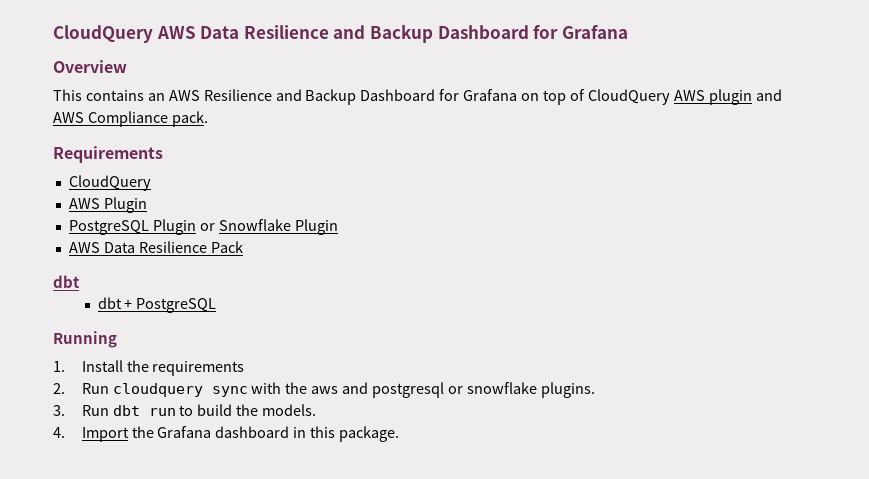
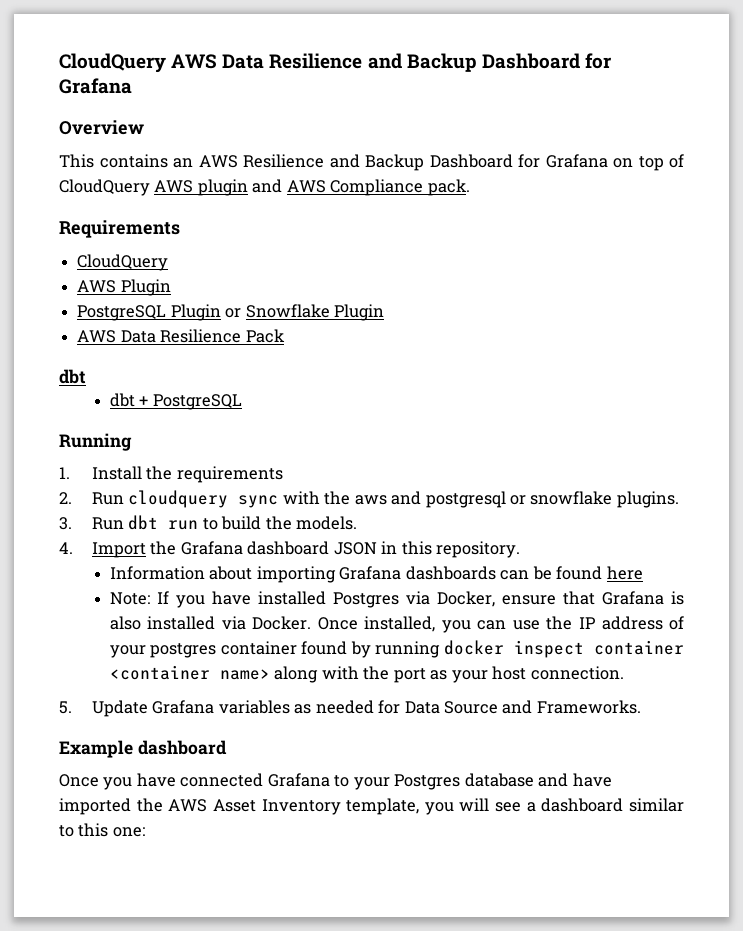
(290, 432) none -> [333,542,377,555] JSON
[339,426,400,442] package. -> [435,541,520,558] [109,566,643,583] [109,591,684,608] [109,616,684,633] [109,640,684,658] [109,665,624,683] [59,700,641,717] [59,740,227,758] [59,773,612,790] [59,798,684,815] [59,823,145,837] repository. // Information about importing Grafana dashboards can be found here // Note: If you have installed Postgres via Docker, ensure that Grafana is also installed via Docker. Once installed, you can use the IP address of your postgres container found by running docker inspect container <container name> along with the port as your host connection. // 5. Update Grafana variables as needed for Data Source and Frameworks. // Example dashboard // Once you have connected Grafana to your Postgres database and have imported the AWS Asset Inventory template, you will see a dashboard similar to this one:

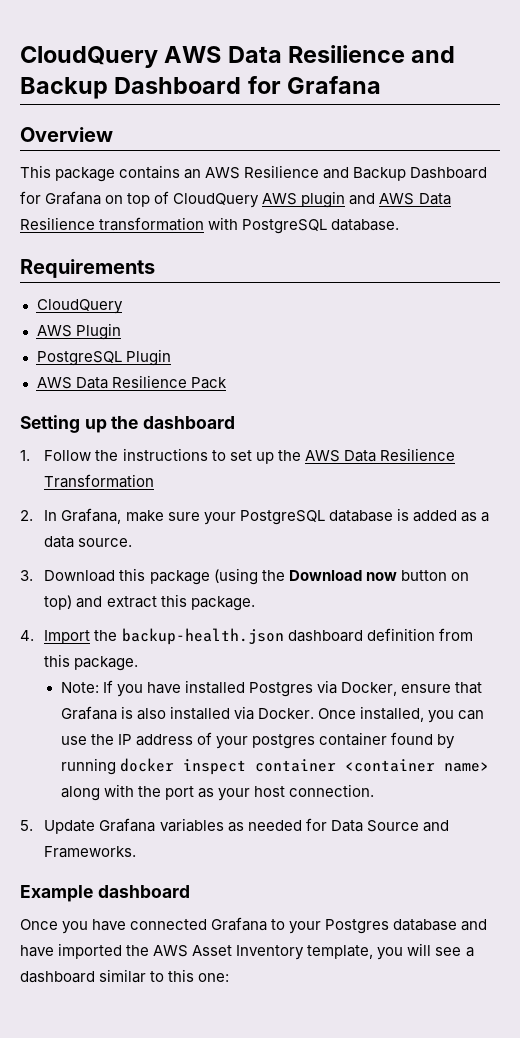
(94, 161) none -> [55,167,116,182] package
[330,179,470,196] Compliance pack. -> [418,193,451,205] [20,217,400,234] Data Resilience transformation with PostgreSQL database.
[225,304,384,321] or Snowflake Plugin -> (171, 357) none
[59,369,86,384] [109,393,242,410] [59,433,132,451] [59,466,283,483] [59,490,679,508] [59,515,358,530] [59,541,520,558] [109,566,643,583] dbt // dbt + PostgreSQL // Running // 1. Install the requirements // 2. Run cloudquery sync with the aws and postgresql or snowflake plugins. // 3. Run dbt run to build the models. // 4. Import the Grafana dashboard JSON in this repository. // Information about importing Grafana dashboards can be found here -> [20,415,236,433] [20,448,455,464] [44,474,155,488] [20,508,489,525] [44,536,133,548] [20,568,469,585] [44,594,255,611] [20,628,473,645] [44,654,139,671] Setting up the dashboard // 1. Follow the instructions to set up the AWS Data Resilience Transformation // 2. In Grafana, make sure your PostgreSQL database is added as a data source. // 3. Download this package (using the Download now button on top) and extract this package. // 4. Import the backup-health.json dashboard definition from this package.

